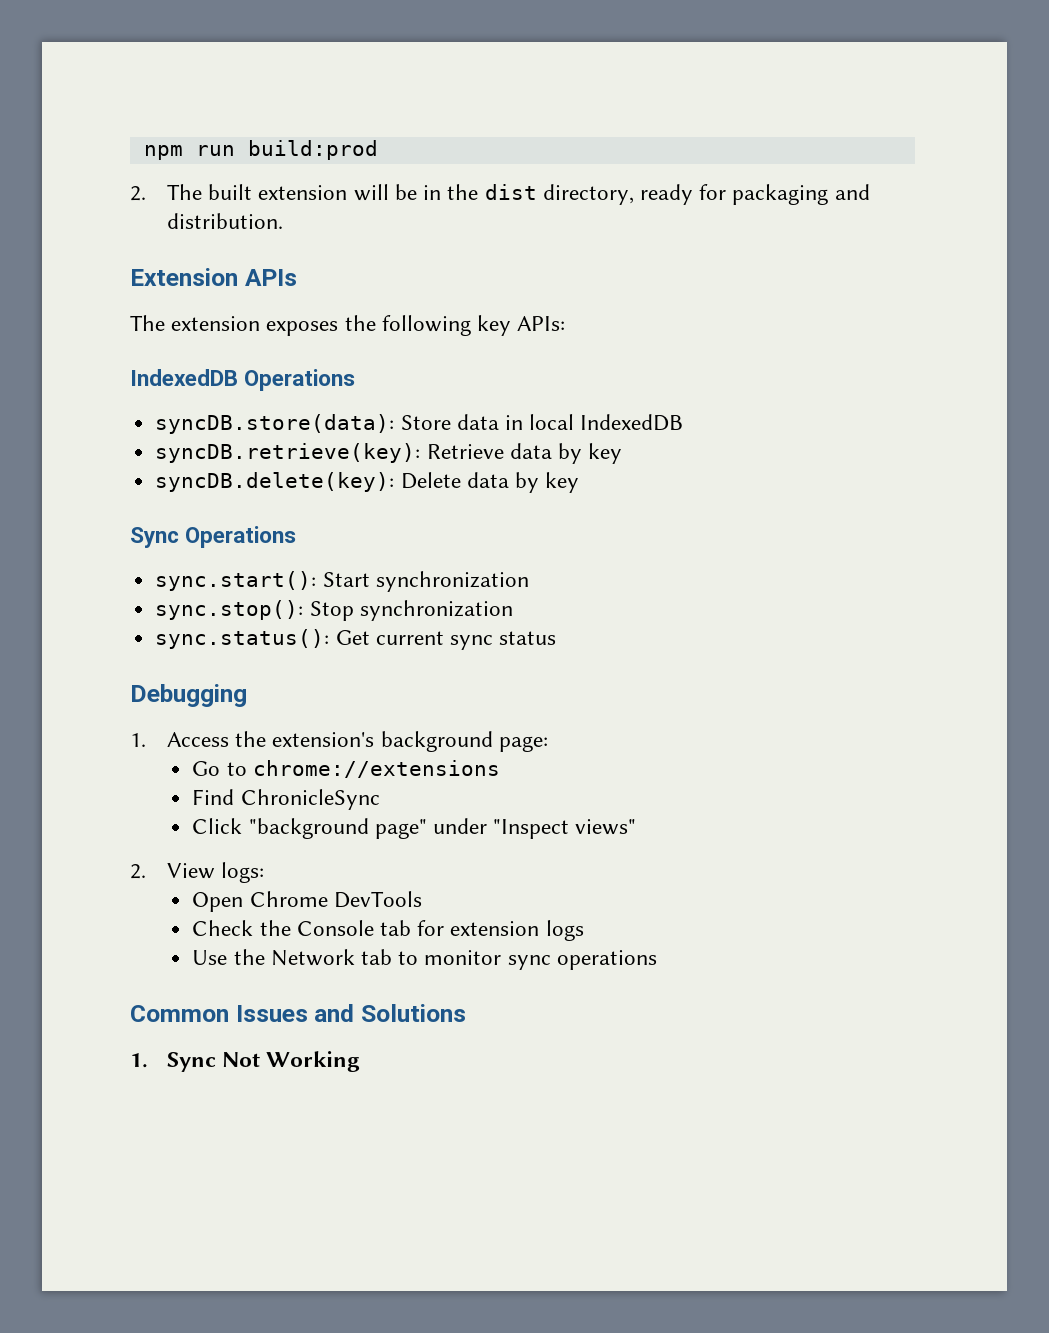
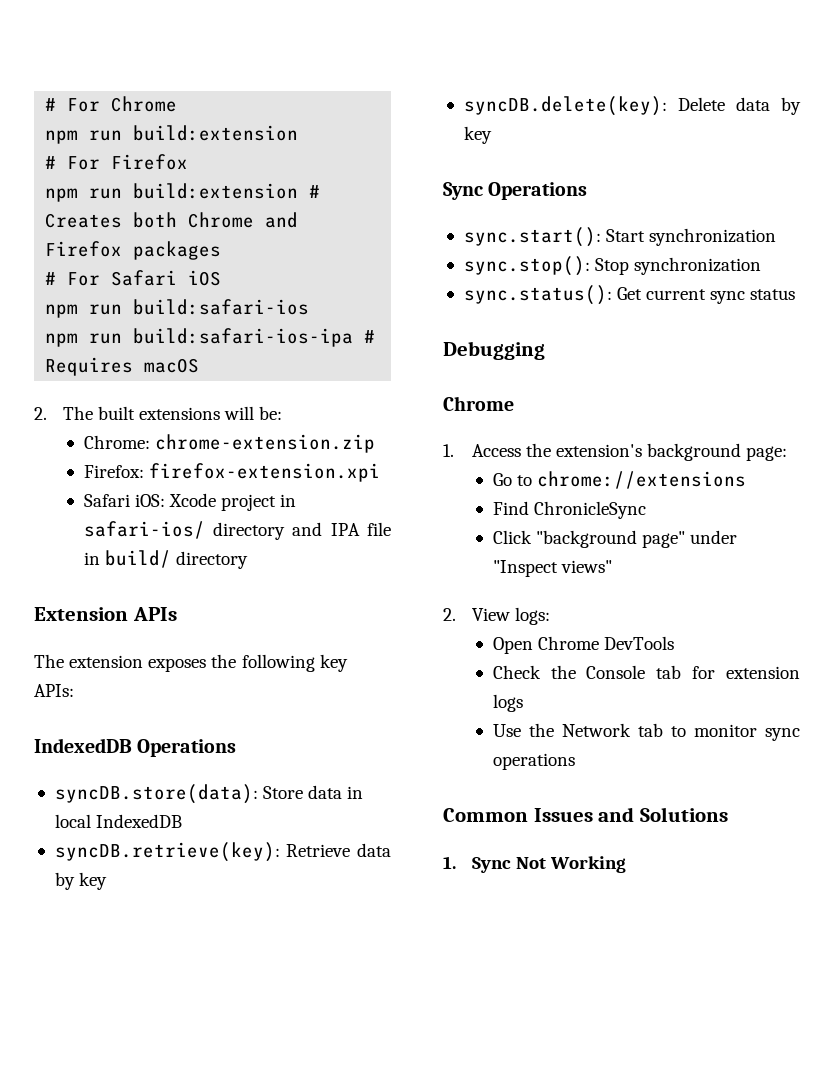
[143,140,378,160] [130,184,870,205] [167,213,284,229] npm run build:prod // 2. The built extension will be in the dist directory, ready for packaging and distribution. -> [45,96,178,112] [45,125,299,144] [45,154,189,170] [45,183,321,202] [45,212,299,228] [45,241,222,260] [45,270,222,286] [45,299,310,318] [45,328,376,347] [45,357,200,376] [34,406,283,420] [83,434,375,453] [83,463,380,482] [83,493,297,511] [83,521,391,540] [83,550,248,569] # For Chrome // npm run build:extension // # For Firefox // npm run build:extension # Creates both Chrome and Firefox packages // # For Safari iOS // npm run build:safari-ios // npm run build:safari-ios-ipa # Requires macOS // 2. The built extensions will be: // Chrome: chrome-extension.zip // Firefox: firefox-extension.xpi // Safari iOS: Xcode project in safari-ios/ directory and IPA file in build/ directory
(247, 695) none -> [443,396,514,411] // Chrome

